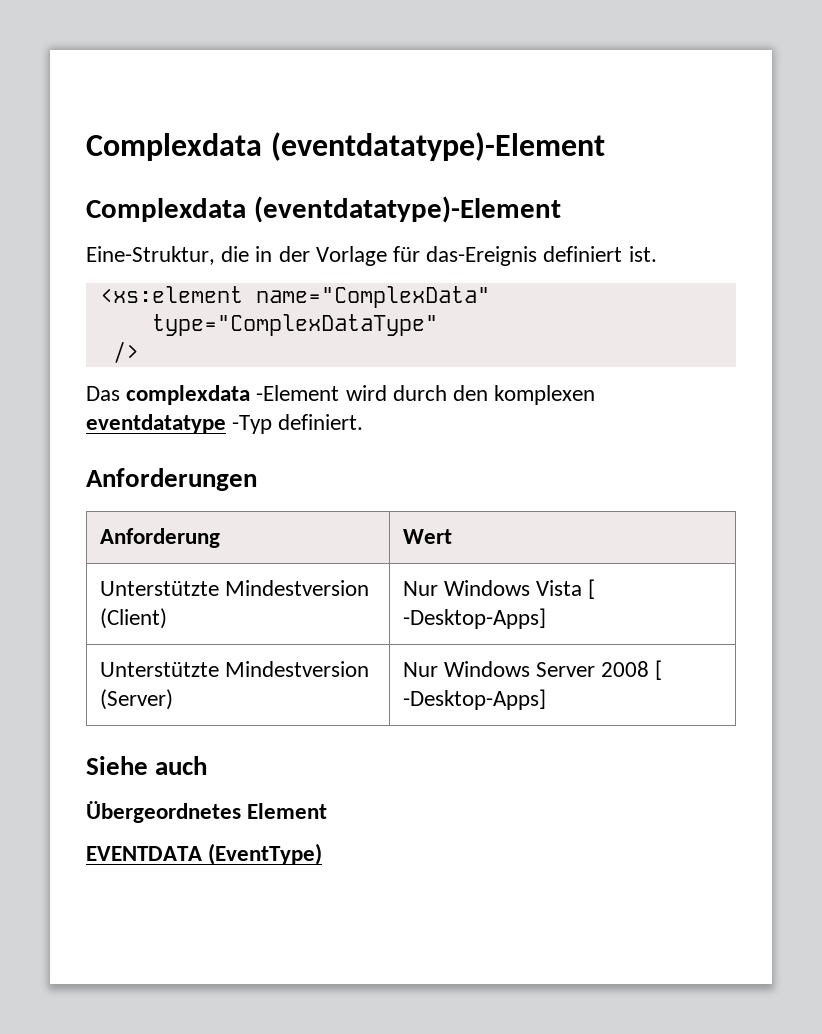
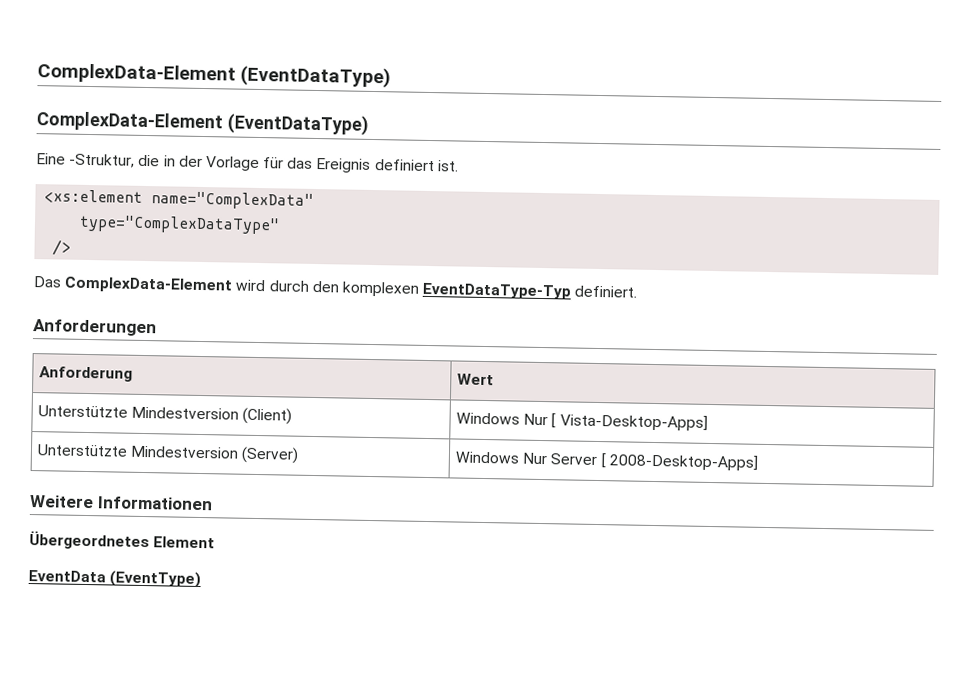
[86,132,605,161] [86,196,561,223] [86,246,215,265] Complexdata (eventdatatype)-Element // Complexdata (eventdatatype)-Element // Eine-Struktur, -> [37,63,392,89] [36,111,369,136] [36,153,136,168] ComplexData-Element (EventDataType) // ComplexData-Element (EventDataType) // Eine -Struktur,
[426,246,538,266] das-Ereignis -> [286,157,372,173] das Ereignis
[126,385,340,405] complexdata -Element -> [64,276,234,294] ComplexData-Element
[86,414,273,434] eventdatatype -Typ -> [422,282,572,300] EventDataType-Typ
[402,579,596,599] [402,608,546,629] [99,661,369,677] [99,689,173,710] [402,660,663,680] [402,689,546,710] [86,756,208,775] Nur Windows Vista [ -Desktop-Apps] // Unterstützte Mindestversion (Server) | Nur Windows Server 2008 [ -Desktop-Apps] // Siehe auch -> [456,412,708,431] [37,444,300,464] [455,451,758,471] [29,495,213,511] Windows Nur [ Vista-Desktop-Apps] // Unterstützte Mindestversion (Server) | Windows Nur Server [ 2008-Desktop-Apps] // Weitere Informationen
[86,846,202,861] EVENTDATA -> [28,569,106,583] EventData

